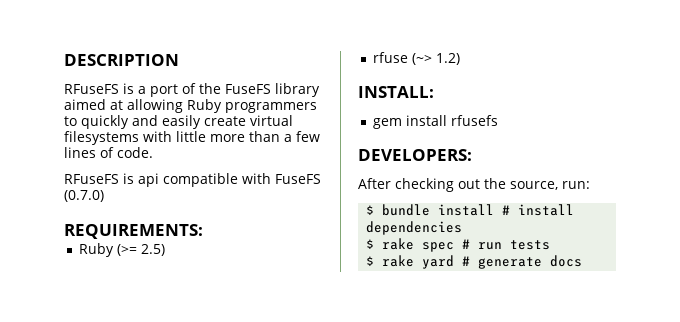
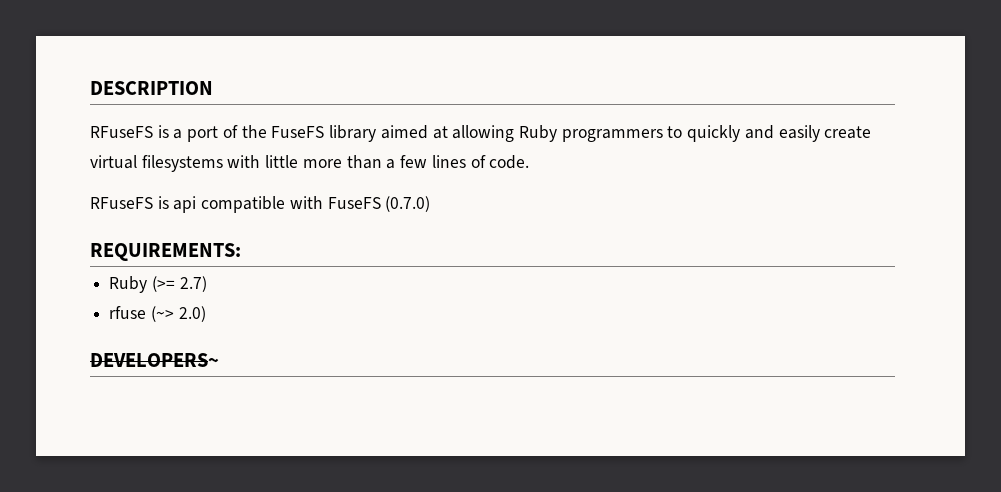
[140,244,165,256] 2.5) -> [179,276,207,292] 2.7)
[435,53,460,65] [358,86,434,98] [372,115,498,129] [358,149,472,161] [358,178,590,192] [366,204,575,216] [366,221,463,235] [366,238,551,252] [366,255,583,269] 1.2) // INSTALL: // gem install rfusefs // DEVELOPERS: // After checking out the source, run: // $ bundle install # install dependencies // $ rake spec # run tests // $ rake yard # generate docs -> [178,306,206,322] [90,353,219,367] 2.0) // DEVELOPERS~

